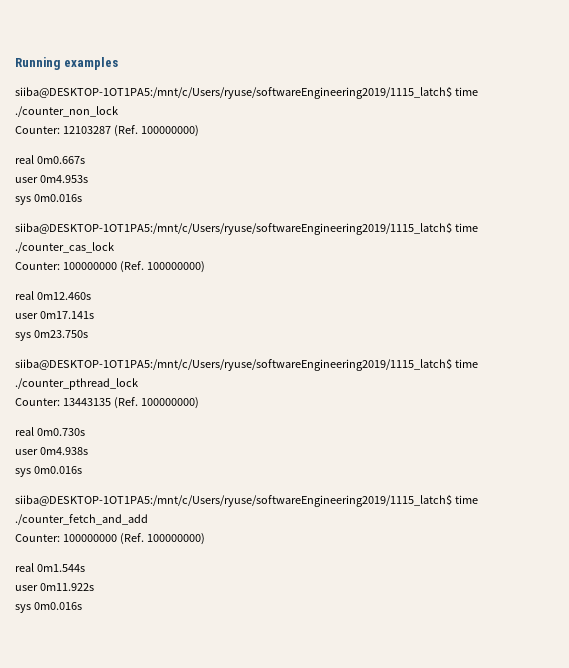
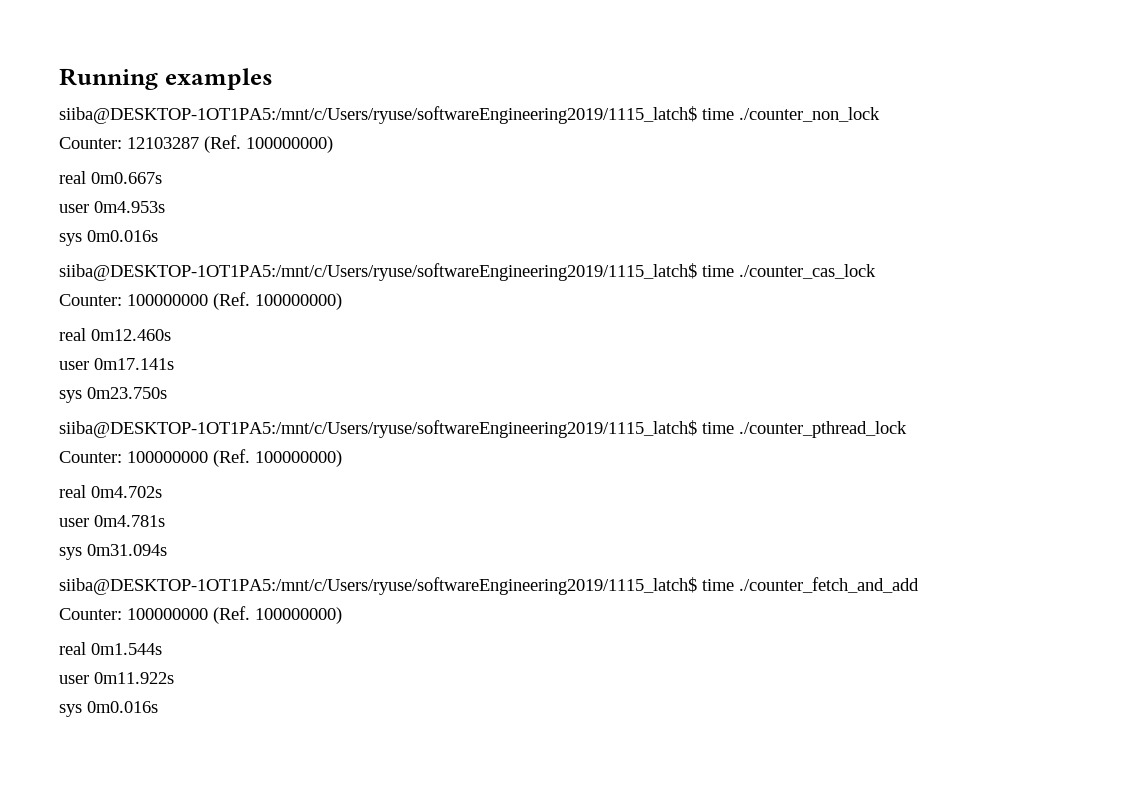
[62,397,199,409] [15,427,85,436] [15,447,88,455] [15,466,82,477] 13443135 (Ref. 100000000) // real 0m0.730s // user 0m4.938s // sys 0m0.016s -> [127,449,342,467] [59,485,162,498] [59,515,165,527] [59,544,167,560] 100000000 (Ref. 100000000) // real 0m4.702s // user 0m4.781s // sys 0m31.094s

